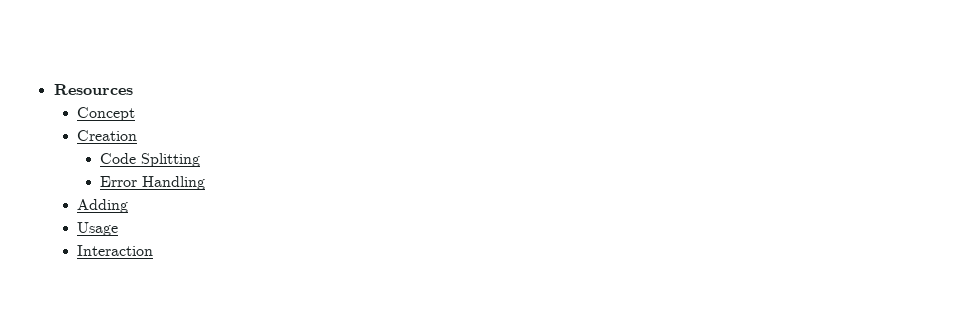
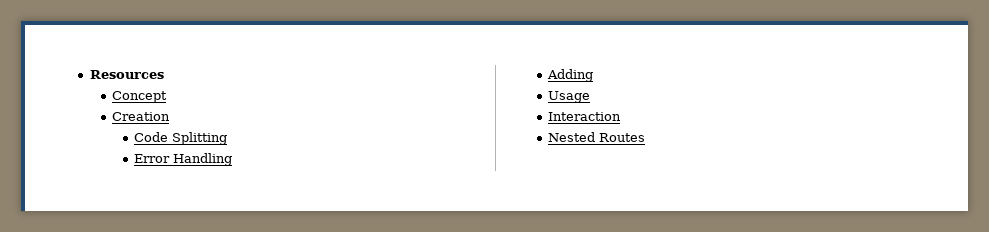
(153, 250) none -> [547,132,645,142] // Nested Routes

